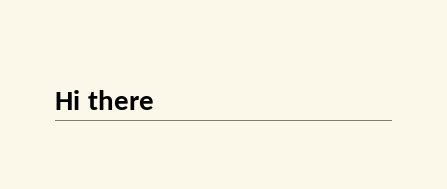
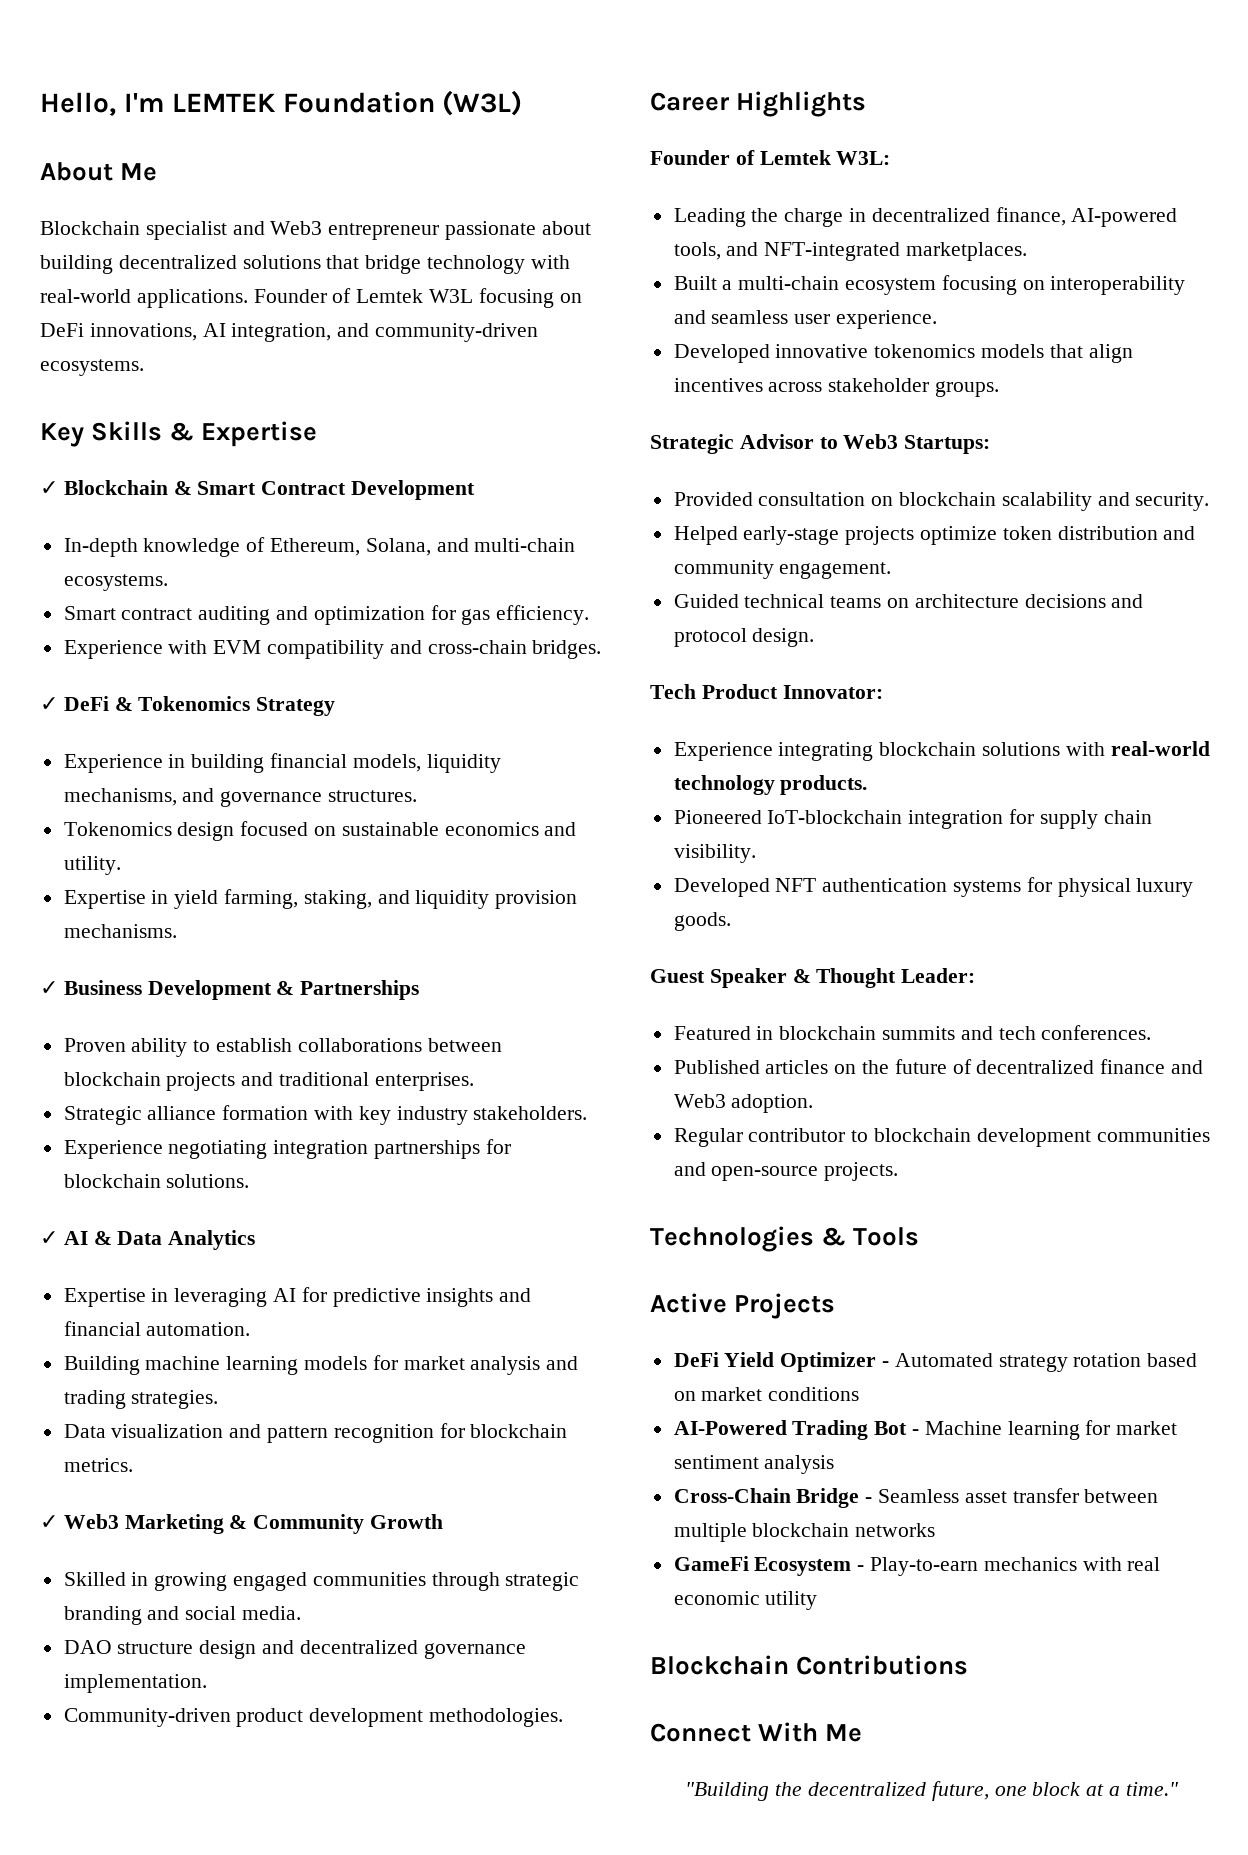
[55,90,154,110] Hi there -> [40,90,523,116] [40,162,158,181] [40,221,591,240] [40,255,570,274] [40,288,582,308] [40,323,539,342] [40,359,144,376] [40,421,318,447] [40,480,476,500] [63,537,576,557] [63,574,168,591] [63,605,590,625] [63,640,602,659] [40,696,336,716] [63,753,501,773] [63,788,418,807] [63,821,577,841] [63,856,121,875] [63,889,578,909] [63,924,177,938] [40,980,420,1000] [63,1038,502,1057] [63,1072,474,1091] [63,1105,588,1125] [63,1139,511,1159] [63,1174,250,1188] [40,1230,256,1250] [63,1287,532,1307] [63,1321,251,1336] [63,1355,579,1375] [63,1390,219,1409] [63,1423,568,1443] [63,1458,133,1472] [40,1514,444,1534] [63,1572,580,1591] [63,1606,302,1625] [63,1640,526,1659] [63,1674,207,1693] [63,1708,564,1727] [650,91,867,117] [650,150,891,165] [673,207,1178,227] [673,242,1028,261] [673,275,1186,295] [673,310,938,329] [673,344,1133,363] [673,378,1000,397] [650,434,991,454] [673,492,1210,511] [673,526,1196,545] [673,560,892,579] [673,594,1144,608] [673,628,815,647] [650,684,883,699] [673,741,1210,761] [673,775,868,795] [673,809,1152,829] [673,844,756,863] [673,877,1194,897] [673,912,731,931] [650,968,976,988] [673,1025,1152,1040] [673,1059,1204,1074] [673,1094,814,1113] [673,1128,1210,1147] [673,1162,899,1181] [650,1226,920,1252] [650,1293,836,1319] [673,1352,1198,1372] [673,1387,860,1401] [673,1420,1178,1440] [673,1455,835,1474] [673,1488,1159,1508] [673,1523,936,1542] [673,1556,1161,1576] [673,1591,818,1610] [650,1655,969,1675] [650,1722,863,1742] [685,1781,1179,1801] Hello, I'm LEMTEK Foundation (W3L) // About Me // Blockchain specialist and Web3 entrepreneur passionate about building decentralized solutions that bridge technology with real-world applications. Founder of Lemtek W3L focusing on DeFi innovations, AI integration, and community-driven ecosystems. // Key Skills & Expertise // ✓ Blockchain & Smart Contract Development // In-depth knowledge of Ethereum, Solana, and multi-chain ecosystems. // Smart contract auditing and optimization for gas efficiency. // Experience with EVM compatibility and cross-chain bridges. // ✓ DeFi & Tokenomics Strategy // Experience in building financial models, liquidity mechanisms, and governance structures. // Tokenomics design focused on sustainable economics and utility. // Expertise in yield farming, staking, and liquidity provision mechanisms. // ✓ Business Development & Partnerships // Proven ability to establish collaborations between blockchain projects and traditional enterprises. // Strategic alliance formation with key industry stakeholders. // Experience negotiating integration partnerships for blockchain solutions. // ✓ AI & Data Analytics // Expertise in leveraging AI for predictive insights and financial automation. // Building machine learning models for market analysis and trading strategies. // Data visualization and pattern recognition for blockchain metrics. // ✓ Web3 Marketing & Community Growth // Skilled in growing engaged communities through strategic branding and social media. // DAO structure design and decentralized governance implementation. // Community-driven product development methodologies. // Career Highlights // Founder of Lemtek W3L: // Leading the charge in decentralized finance, AI-powered tools, and NFT-integrated marketplaces. // Built a multi-chain ecosystem focusing on interoperability and seamless user experience. // Developed innovative tokenomics models that align incentives across stakeholder groups. // Strategic Advisor to Web3 Startups: // Provided consultation on blockchain scalability and security. // Helped early-stage projects optimize token distribution and community engagement. // Guided technical teams on architecture decisions and protocol design. // Tech Product Innovator: // Experience integrating blockchain solutions with real-world technology products. // Pioneered IoT-blockchain integration for supply chain visibility. // Developed NFT authentication systems for physical luxury goods. // Guest Speaker & Thought Leader: // Featured in blockchain summits and tech conferences. // Published articles on the future of decentralized finance and Web3 adoption. // Regular contributor to blockchain development communities and open-source projects. // Technologies & Tools // Active Projects // DeFi Yield Optimizer - Automated strategy rotation based on market conditions // AI-Powered Trading Bot - Machine learning for market sentiment analysis // Cross-Chain Bridge - Seamless asset transfer between multiple blockchain networks // GameFi Ecosystem - Play-to-earn mechanics with real economic utility // Blockchain Contributions // Connect With Me // "Building the decentralized future, one block at a time."

